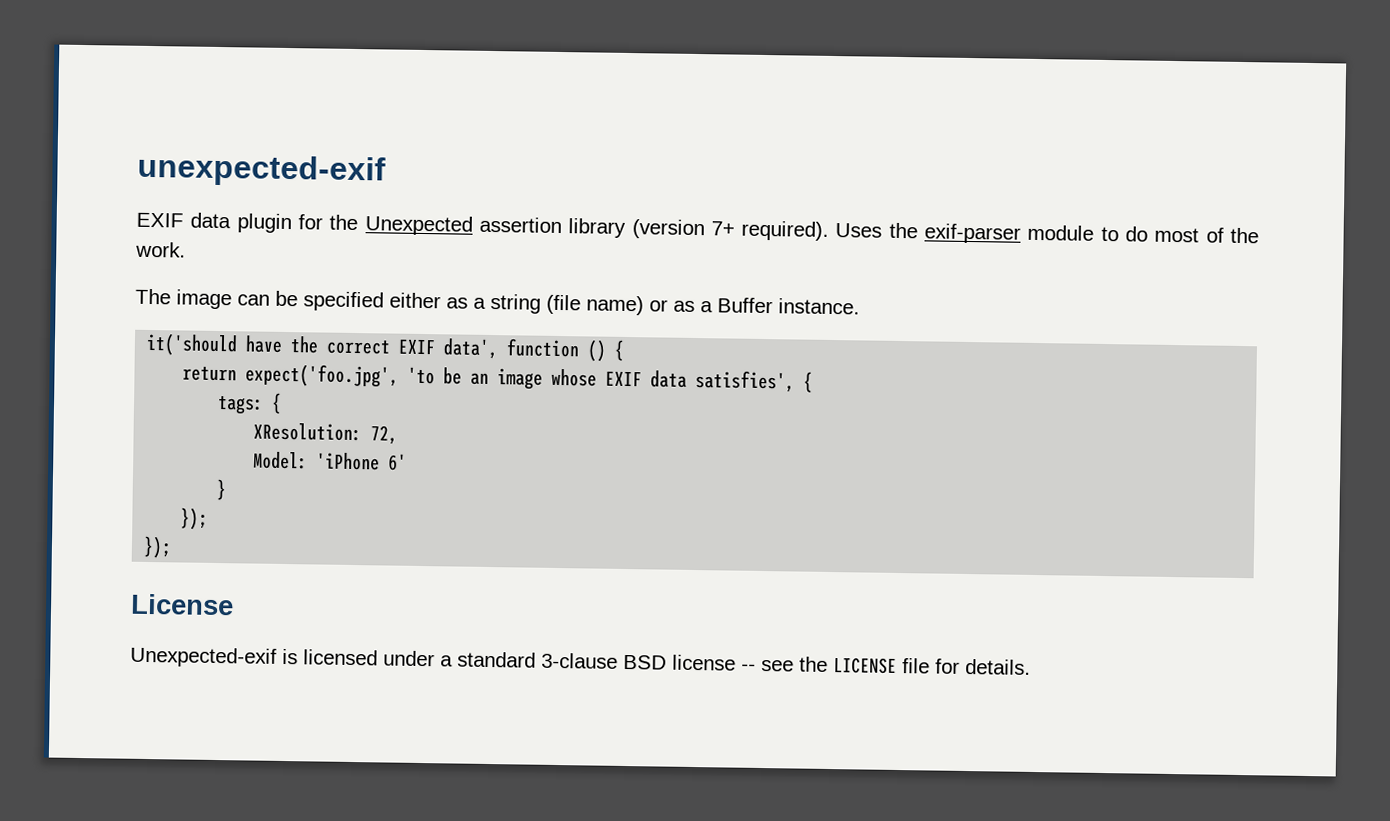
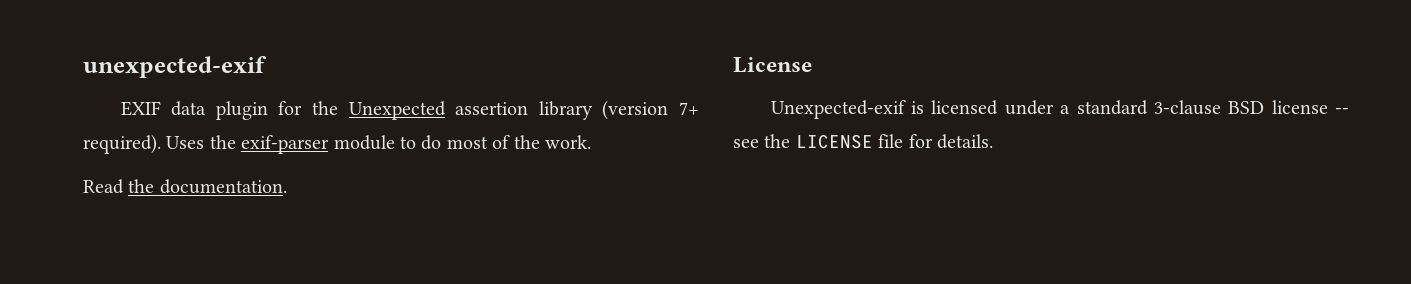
[135,288,860,316] [146,332,626,362] [182,363,814,393] [217,392,283,415] [253,422,399,445] [253,451,408,471] [216,478,227,501] [180,507,209,530] [143,535,173,559] The image can be specified either as a string (file name) or as a Buffer instance. // it('should have the correct EXIF data', function () { // return expect('foo.jpg', 'to be an image whose EXIF data satisfies', { // tags: { // XResolution: 72, // Model: 'iPhone 6' // } // }); // }); -> [83,179,287,194] Read the documentation.

